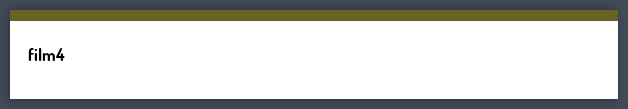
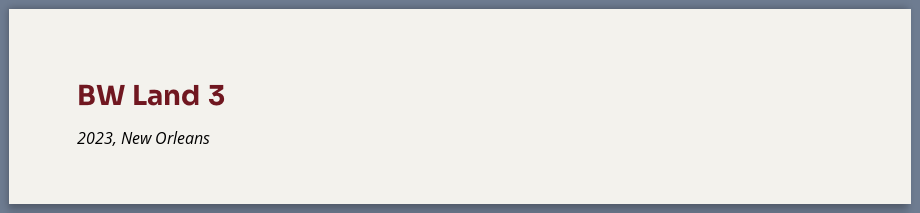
[28,48,65,61] film4 -> [77,84,225,106] [77,131,211,146] BW Land 3 // 2023, New Orleans

